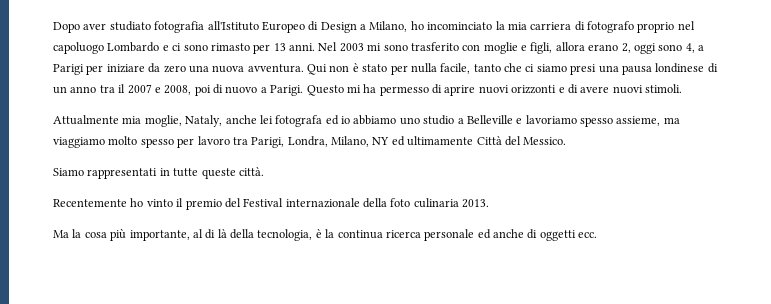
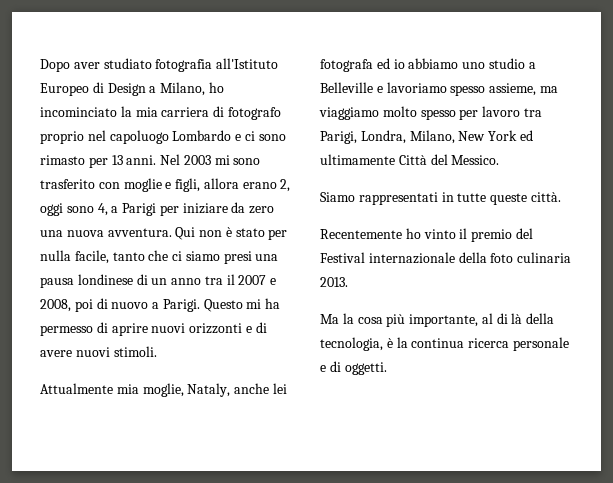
[372,137,390,145] NY -> [458,130,518,141] New York
[477,229,598,241] ed anche di oggetti ecc. -> [320,361,387,375] e di oggetti.

